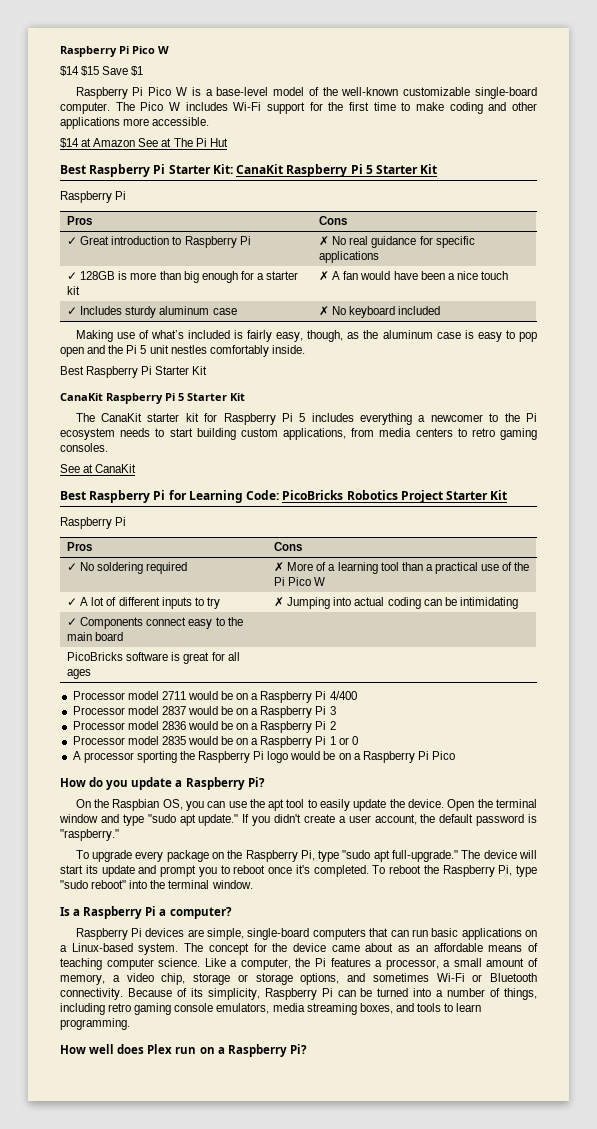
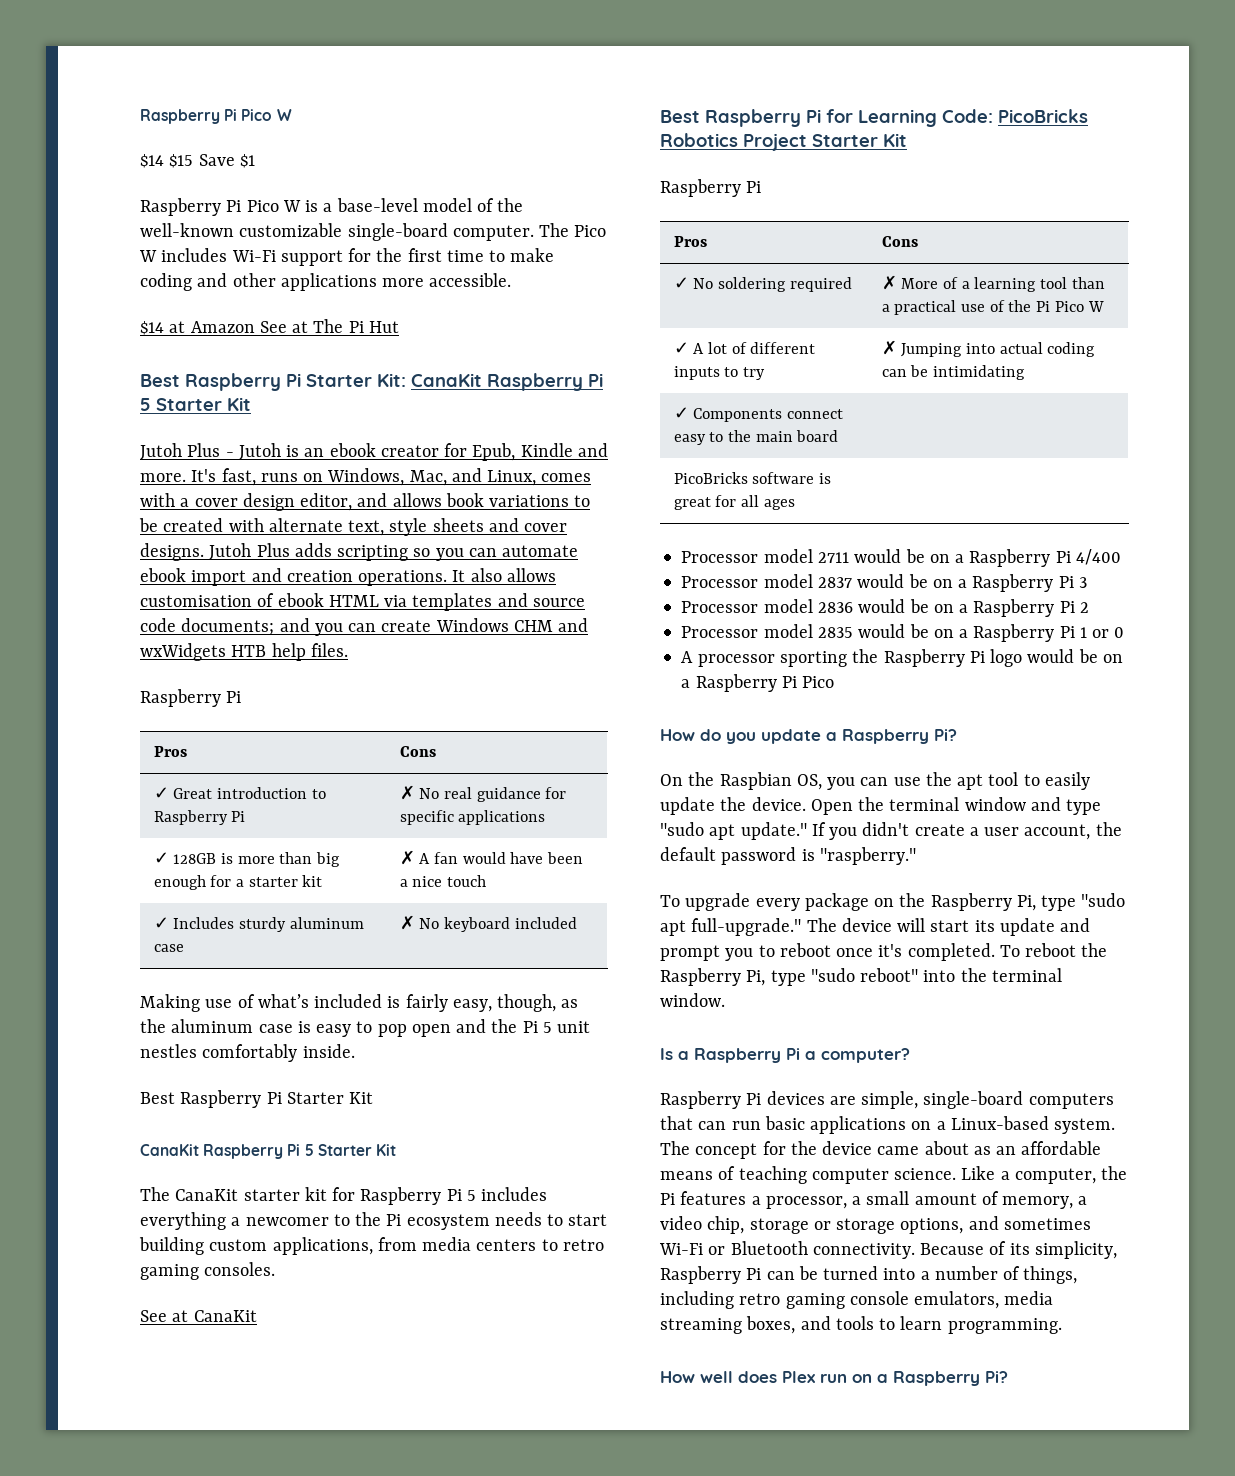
(438, 169) none -> [140,443,608,461] [140,468,592,486] [140,493,591,511] [139,518,568,536] [140,543,579,561] [140,568,556,586] [140,593,585,611] [140,618,589,636] [140,643,348,661] // Jutoh Plus - Jutoh is an ebook creator for Epub, Kindle and more. It's fast, runs on Windows, Mac, and Linux, comes with a cover design editor, and allows book variations to be created with alternate text, style sheets and cover designs. Jutoh Plus adds scripting so you can automate ebook import and creation operations. It also allows customisation of ebook HTML via templates and source code documents; and you can create Windows CHM and wxWidgets HTB help files.

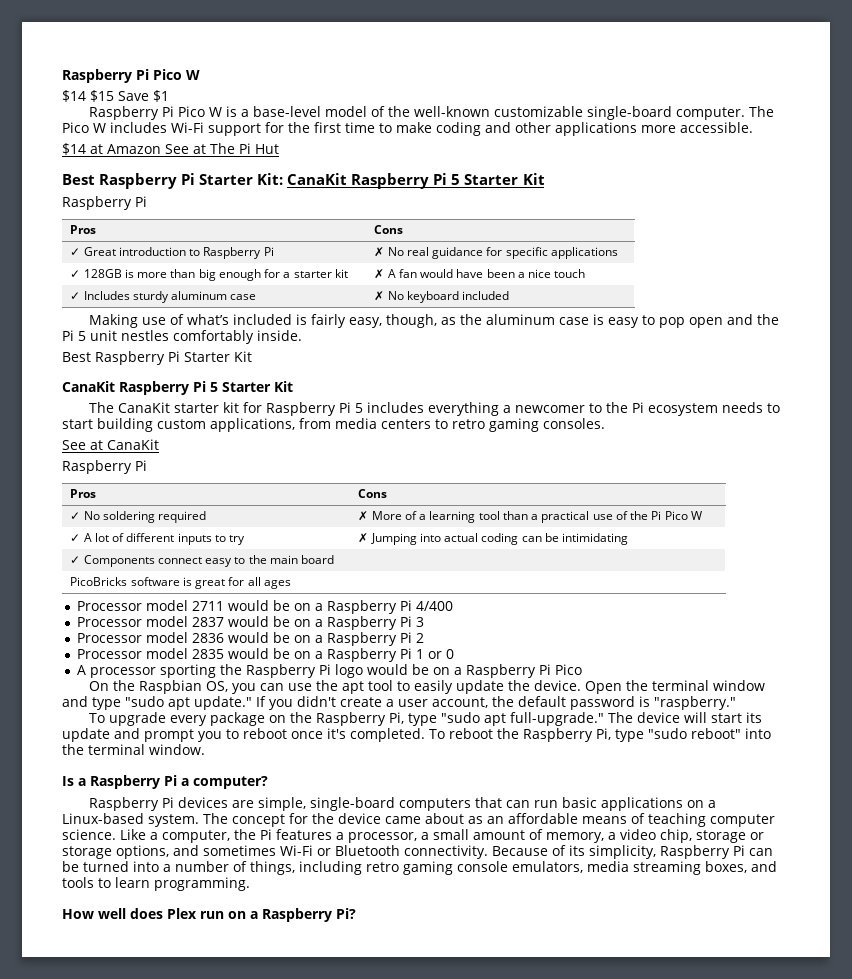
[140,443,608,461] [140,468,592,486] [140,493,591,511] [139,518,568,536] [140,543,579,561] [140,568,556,586] [140,593,585,611] [140,618,589,636] [140,643,348,661] // Jutoh Plus - Jutoh is an ebook creator for Epub, Kindle and more. It's fast, runs on Windows, Mac, and Linux, comes with a cover design editor, and allows book variations to be created with alternate text, style sheets and cover designs. Jutoh Plus adds scripting so you can automate ebook import and creation operations. It also allows customisation of ebook HTML via templates and source code documents; and you can create Windows CHM and wxWidgets HTB help files. -> (545, 179) none
[660,109,1088,127] [660,133,907,151] // Best Raspberry Pi for Learning Code: PicoBricks Robotics Project Starter Kit -> (159, 444) none
[660,729,957,744] // How do you update a Raspberry Pi? -> (582, 669) none

